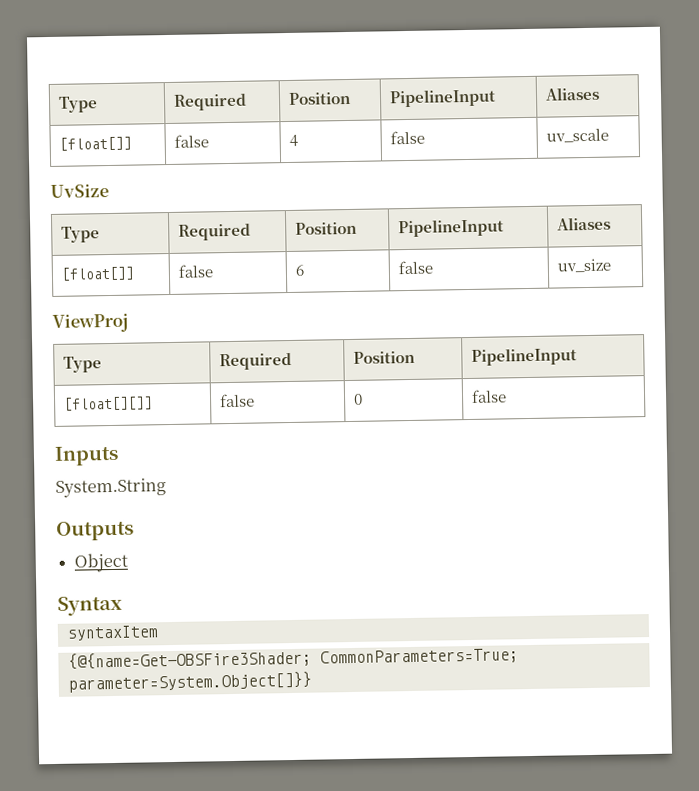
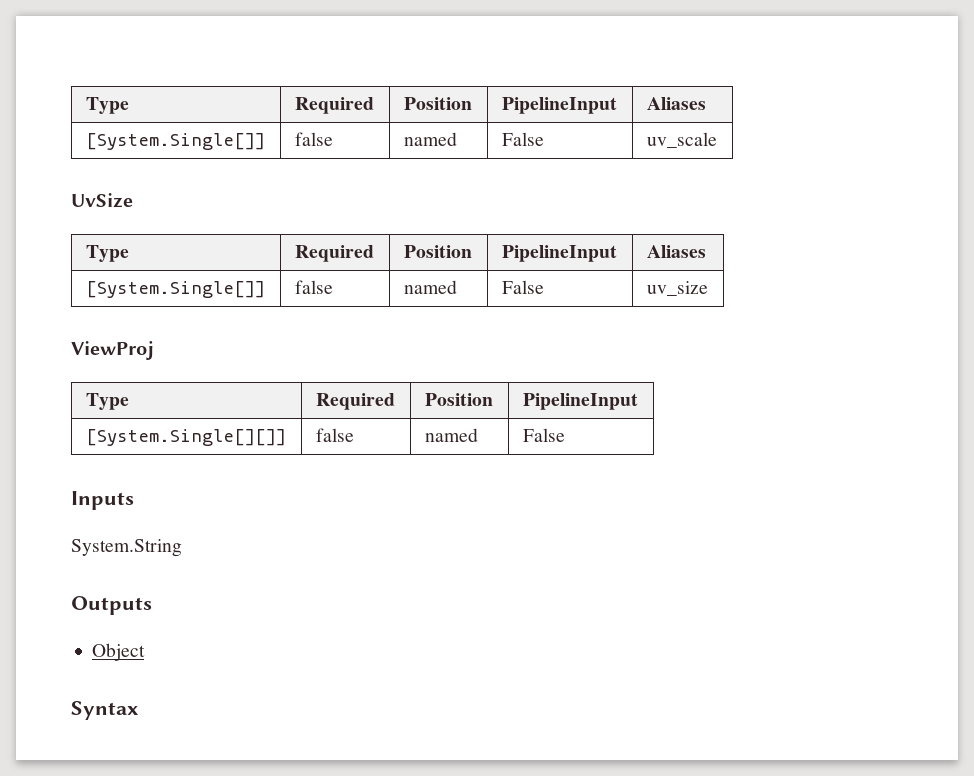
[57,96,98,113] [172,93,247,111] [287,91,351,105] [388,88,496,108] [544,86,600,101] [58,136,132,151] [173,134,209,148] [288,134,298,147] [389,130,425,145] Type | Required | Position | PipelineInput | Aliases // [float[]] | false | 4 | false -> [85,97,129,114] [294,97,374,114] [403,97,472,110] [501,97,617,114] [646,97,706,110] [85,133,265,150] [294,132,333,146] [403,132,457,146] [501,132,544,146] Type | Required | Position | PipelineInput | Aliases // [System.Single[]] | false | named | False
[60,266,135,281] [177,264,213,278] [294,264,304,276] [397,260,433,275] [float[]] | false | 6 | false -> [85,281,265,298] [294,280,333,294] [403,280,457,294] [501,280,544,294] [System.Single[]] | false | named | False
[62,396,153,411] [218,393,255,408] [352,393,363,405] [470,389,507,403] [float[][]] | false | 0 | false -> [85,429,286,446] [315,428,354,442] [424,428,478,442] [522,428,565,442] [System.Single[][]] | false | named | False
[66,625,159,641] [67,648,519,670] [67,671,312,693] // syntaxItem // {@{name=Get-OBSFire3Shader; CommonParameters=True; parameter=System.Object[]}} -> (139, 710) none

